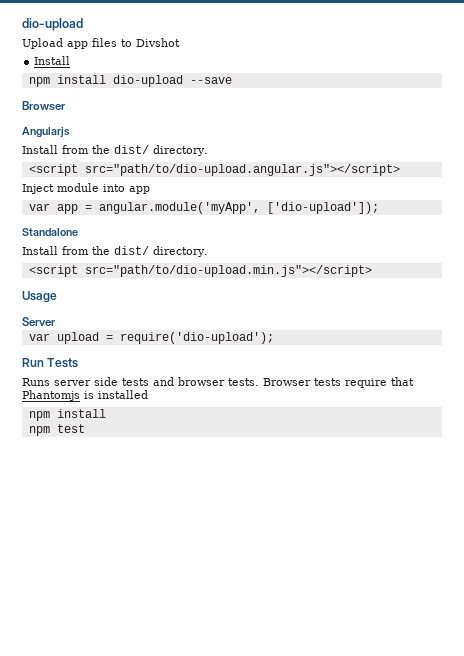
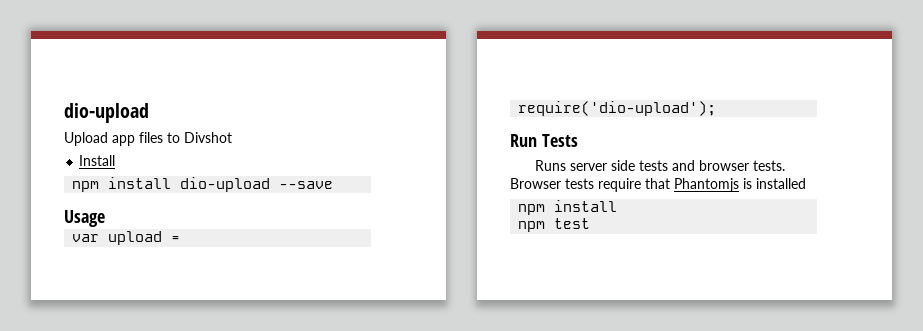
[22,101,65,111] [22,127,70,138] [22,145,208,156] [28,164,400,176] [22,183,150,194] [28,202,379,214] [22,228,78,236] [22,246,208,257] [28,265,372,277] // Browser // Angularjs // Install from the dist/ directory. // <script src="path/to/dio-upload.angular.js"></script> // Inject module into app // var app = angular.module('myApp', ['dio-upload']); // Standalone // Install from the dist/ directory. // <script src="path/to/dio-upload.min.js"></script> -> (334, 185) none
[22,317,55,326] // Server -> (105, 218) none

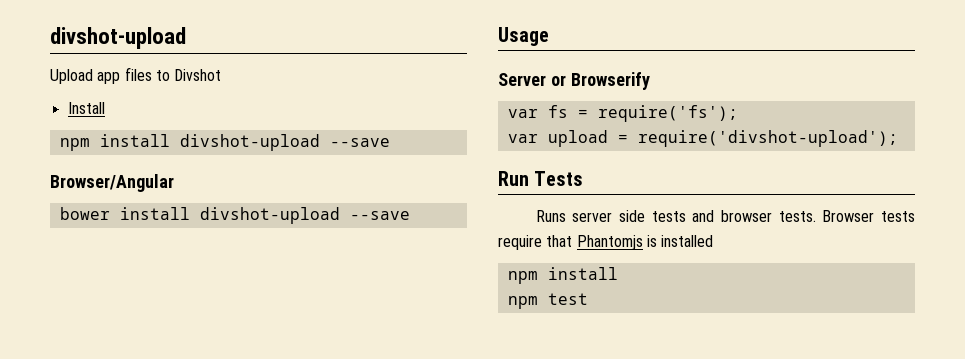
[64,103,149,123] dio-upload -> [50,27,186,49] divshot-upload
[180,177,334,192] [64,210,105,227] dio-upload --save // Usage -> [179,134,390,151] [50,174,174,192] [59,207,410,224] [498,27,549,46] [498,72,650,90] [507,105,738,122] divshot-upload --save // Browser/Angular // bower install divshot-upload --save // Usage // Server or Browserify // var fs = require('fs');
[518,101,717,116] require('dio-upload'); -> [637,130,898,147] require('divshot-upload');

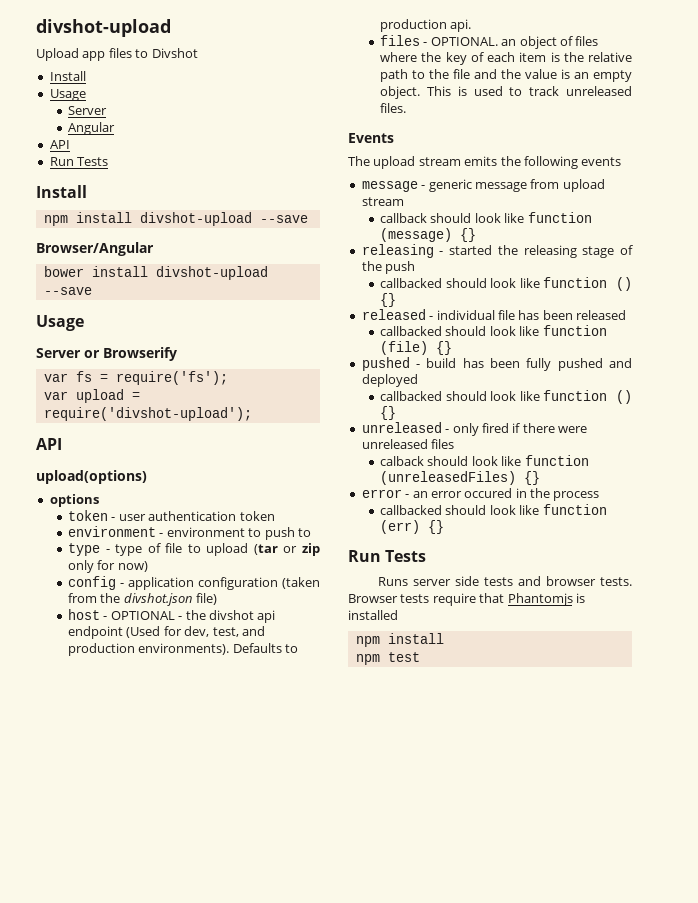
(105, 108) none -> [49,89,86,101] [68,106,108,115] [68,122,116,135] [49,140,70,149] [49,157,109,166] [36,185,87,198] // Usage // Server // Angular // API // Run Tests // Install
(898, 138) none -> [36,438,62,450] [36,470,147,484] [49,494,99,507] [68,510,275,521] [68,526,311,540] [68,543,320,556] [68,560,148,573] [68,576,320,590] [68,593,218,606] [68,609,276,623] [68,626,265,639] [68,643,299,656] [380,19,472,32] [380,35,599,49] [380,52,632,65] [380,69,632,82] [380,86,632,99] [380,103,407,113] [348,133,394,143] [348,156,622,169] [361,179,605,192] [361,197,404,206] [380,212,592,223] [380,228,477,242] [361,244,633,258] [361,261,416,274] [380,277,632,291] [380,293,397,307] [361,309,626,320] [380,325,607,336] [380,341,453,355] [361,357,632,371] [361,374,418,387] [380,390,632,404] [380,406,397,420] [361,422,587,436] [361,439,455,449] [380,455,589,466] [380,471,541,485] [361,488,600,501] [380,504,607,515] [380,520,445,534] // API // upload(options) // options // token - user authentication token // environment - environment to push to // type - type of file to upload (tar or zip only for now) // config - application configuration (taken from the divshot.json file) // host - OPTIONAL - the divshot api endpoint (Used for dev, test, and production environments). Defaults to production api. // files - OPTIONAL. an object of files where the key of each item is the relative path to the file and the value is an empty object. This is used to track unreleased files. // Events // The upload stream emits the following events // message - generic message from upload stream // callback should look like function (message) {} // releasing - started the releasing stage of the push // callbacked should look like function () {} // released - individual file has been released // callbacked should look like function (file) {} // pushed - build has been fully pushed and deployed // callbacked should look like function () {} // unreleased - only fired if there were unreleased files // calback should look like function (unreleasedFiles) {} // error - an error occured in the process // callbacked should look like function (err) {}

